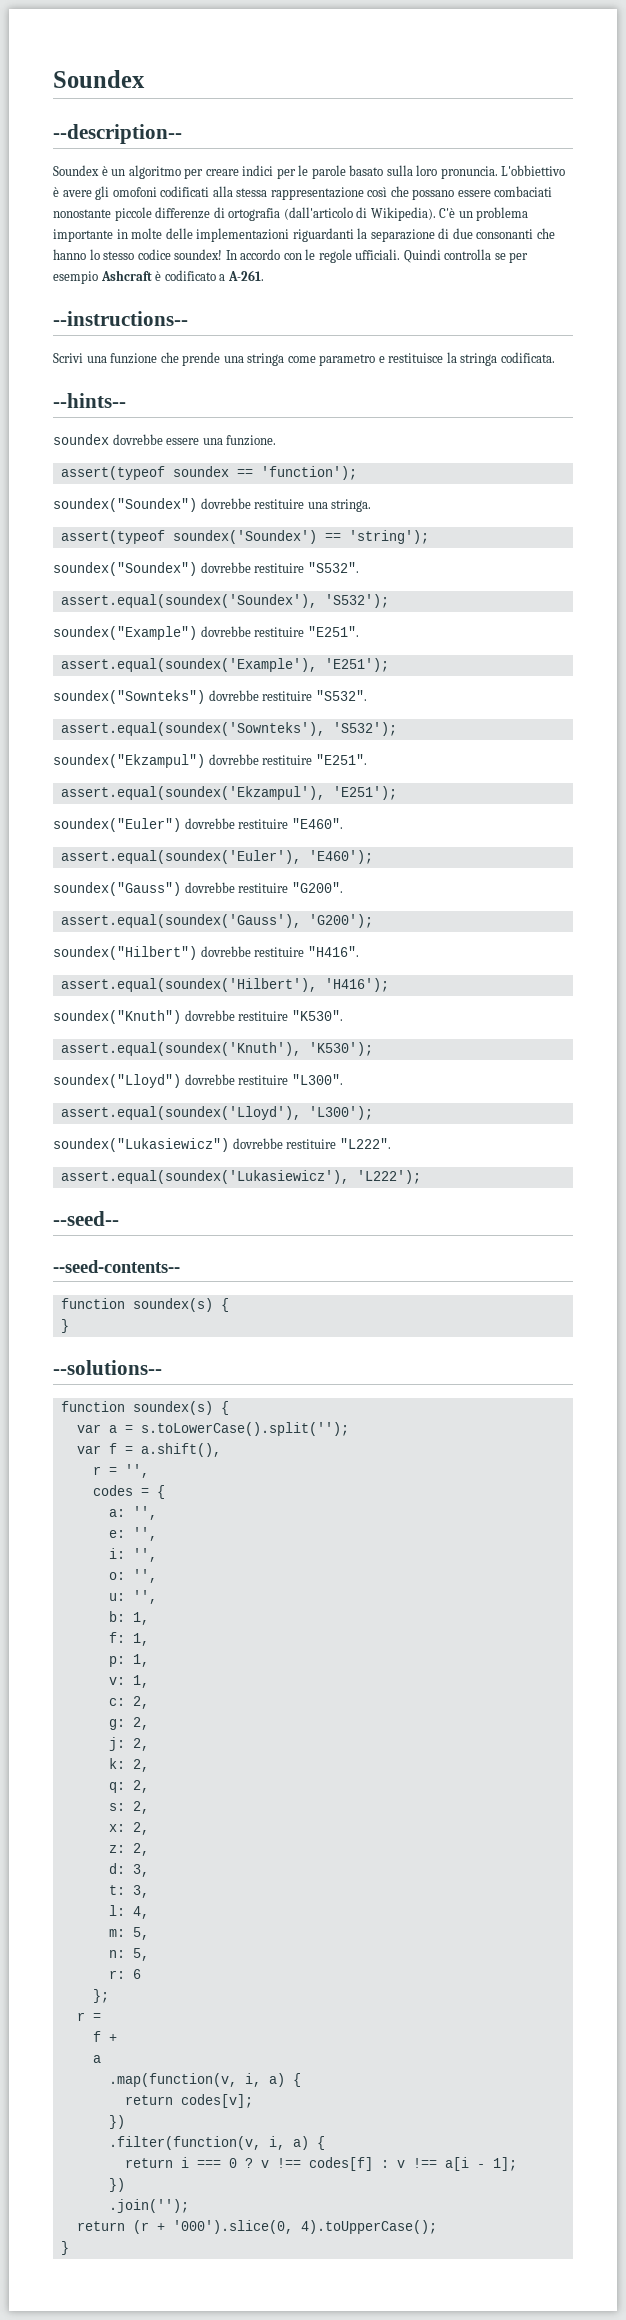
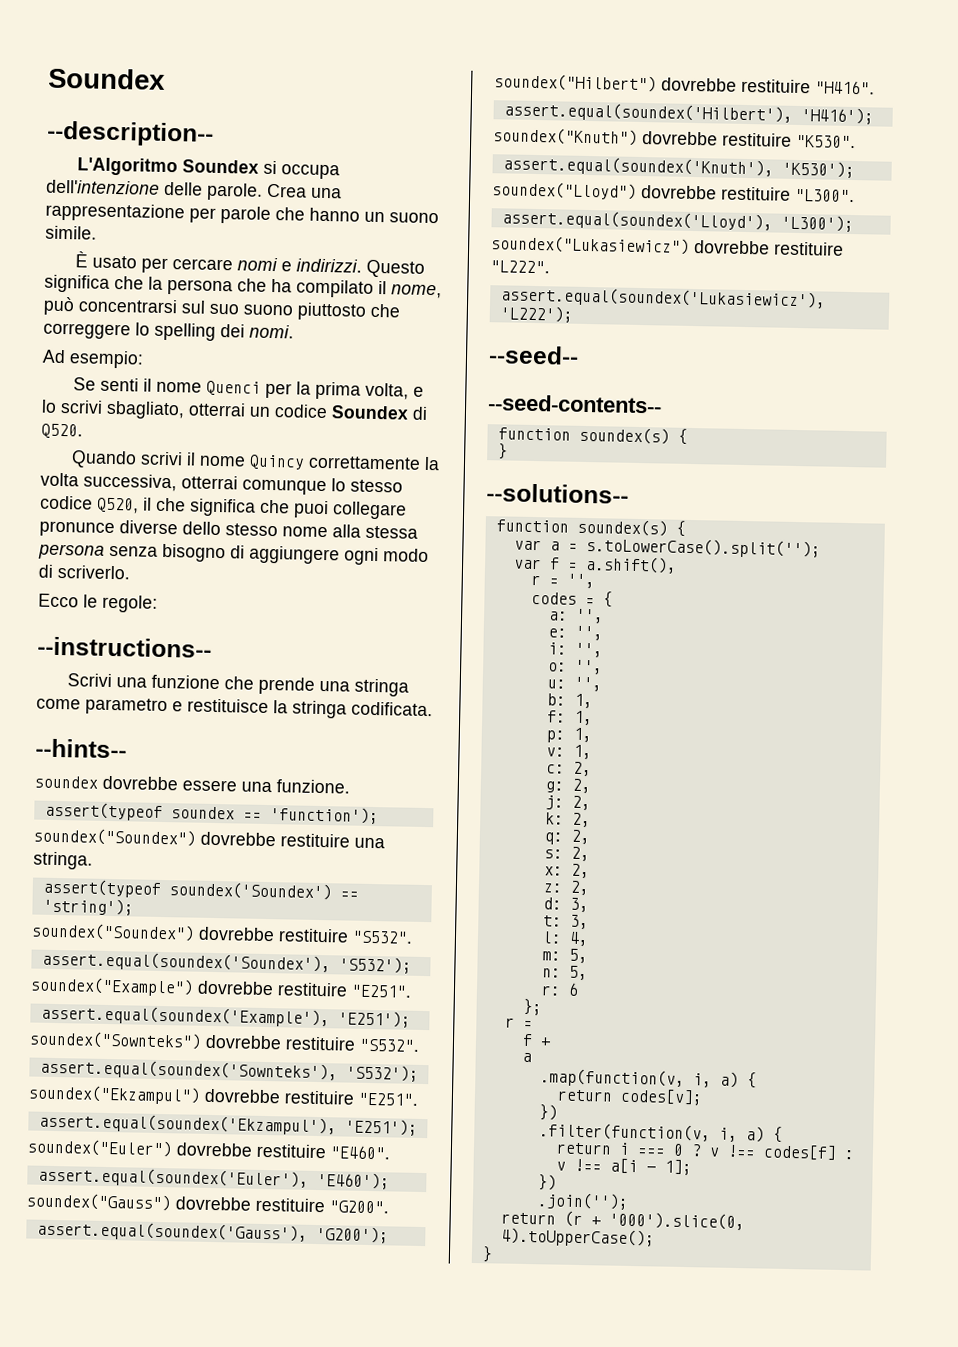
[53,165,566,179] [53,186,553,200] [53,207,529,221] [53,228,555,242] [53,249,529,263] [53,270,264,284] Soundex è un algoritmo per creare indici per le parole basato sulla loro pronuncia. L'obbiettivo è avere gli omofoni codificati alla stessa rappresentazione così che possano essere combaciati nonostante piccole differenze di ortografia (dall'articolo di Wikipedia). C'è un problema importante in molte delle implementazioni riguardanti la separazione di due consonanti che hanno lo stesso codice soundex! In accordo con le regole ufficiali. Quindi controlla se per esempio Ashcraft è codificato a A-261. -> [77,157,341,180] [46,179,342,201] [45,202,439,224] [45,225,97,240] [75,251,426,278] [44,274,442,299] [43,296,401,321] [43,322,294,341] [42,349,144,369] [73,377,425,400] [41,399,428,420] [41,423,83,439] [71,450,441,471] [40,472,403,496] [40,495,407,520] [39,520,418,539] [38,543,429,566] [38,564,130,580] [38,593,158,613] L'Algoritmo Soundex si occupa dell'intenzione delle parole. Crea una rappresentazione per parole che hanno un suono simile. // È usato per cercare nomi e indirizzi. Questo significa che la persona che ha compilato il nome, può concentrarsi sul suo suono piuttosto che correggere lo spelling dei nomi. // Ad esempio: // Se senti il nome Quenci per la prima volta, e lo scrivi sbagliato, otterrai un codice Soundex di Q520. // Quando scrivi il nome Quincy correttamente la volta successiva, otterrai comunque lo stesso codice Q520, il che significa che puoi collegare pronunce diverse dello stesso nome alla stessa persona senza bisogno di aggiungere ogni modo di scriverlo. // Ecco le regole:

